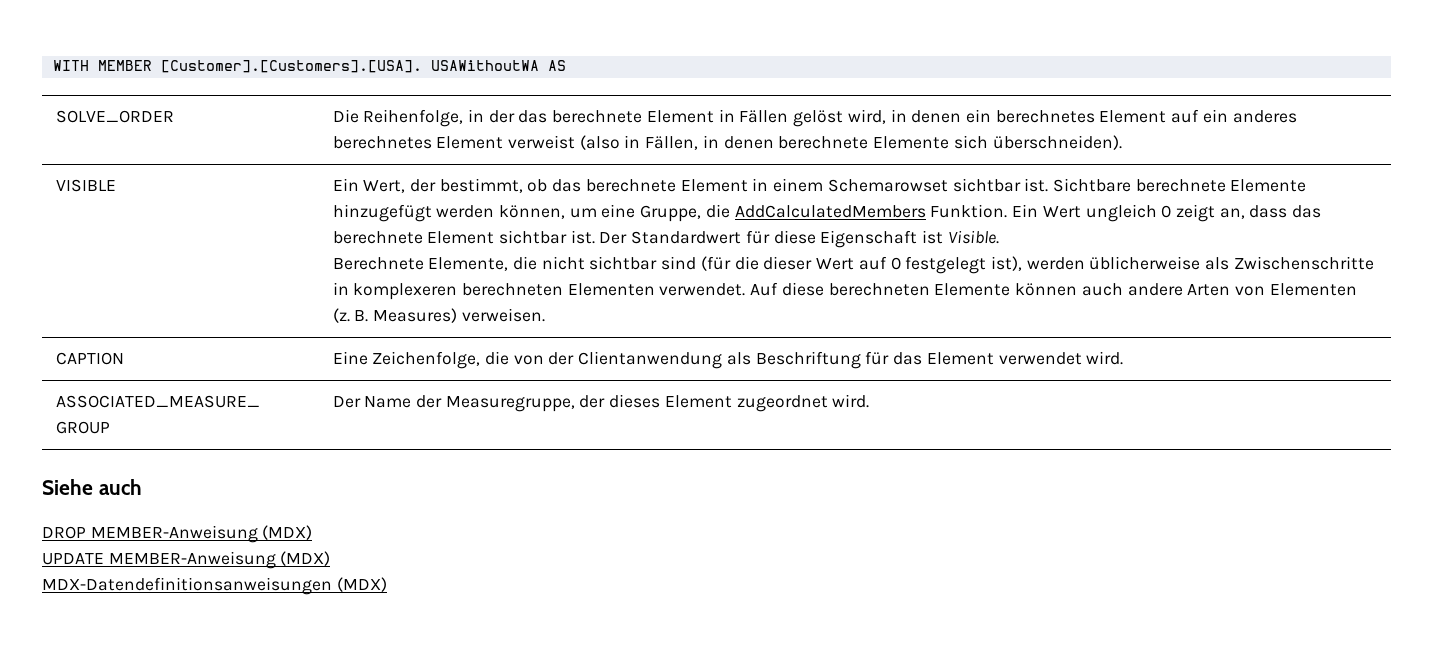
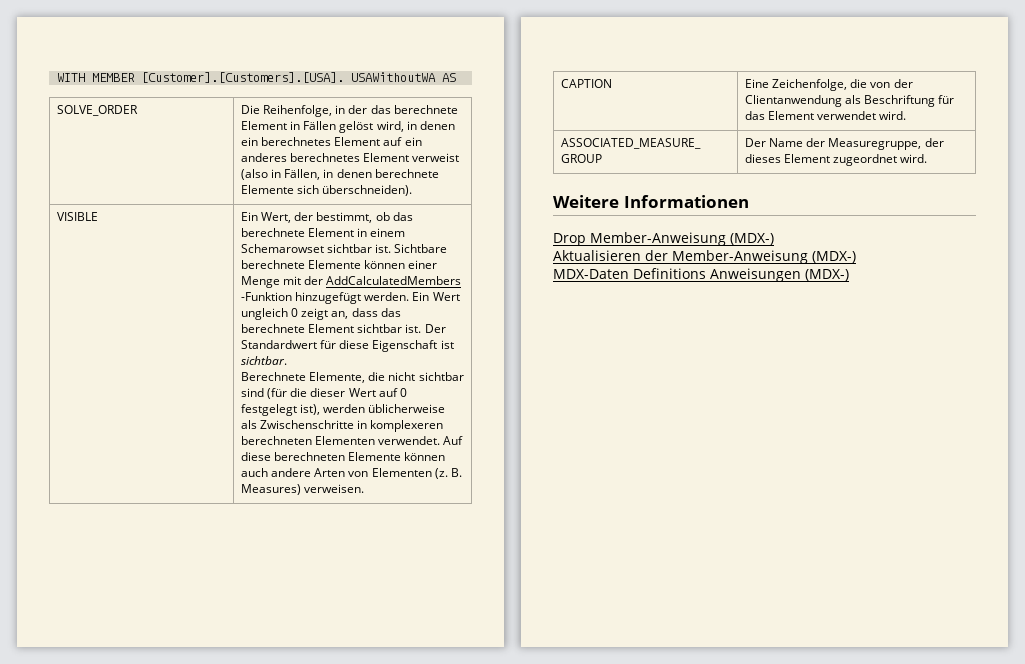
[332,204,1008,222] hinzugefügt werden können, um eine Gruppe, die AddCalculatedMembers Funktion. -> [364,260,438,269] [240,276,462,288] [240,292,410,304] können einer Menge mit der AddCalculatedMembers -Funktion hinzugefügt werden.
[947,230,999,244] Visible. -> [240,356,287,365] sichtbar.
[42,479,142,495] [42,525,313,543] [42,551,331,569] [42,577,387,595] Siehe auch // DROP MEMBER-Anweisung (MDX) // UPDATE MEMBER-Anweisung (MDX) // MDX-Datendefinitionsanweisungen (MDX) -> [553,195,749,208] [553,232,774,246] [553,250,856,264] [553,268,849,282] Weitere Informationen // Drop Member-Anweisung (MDX-) // Aktualisieren der Member-Anweisung (MDX-) // MDX-Daten Definitions Anweisungen (MDX-)

